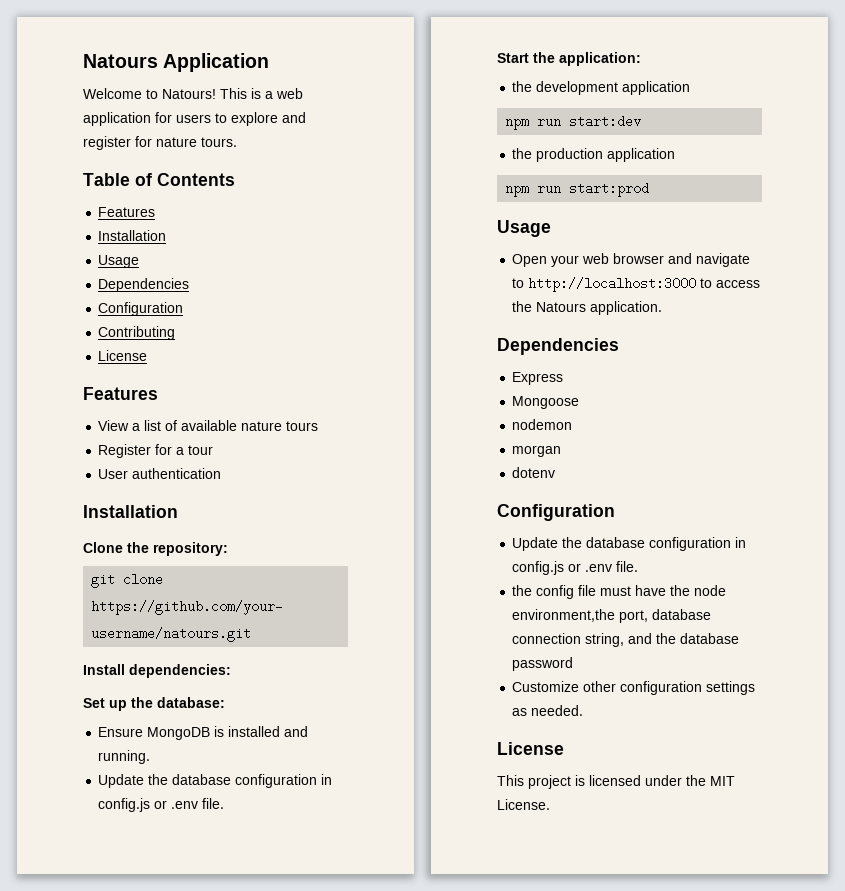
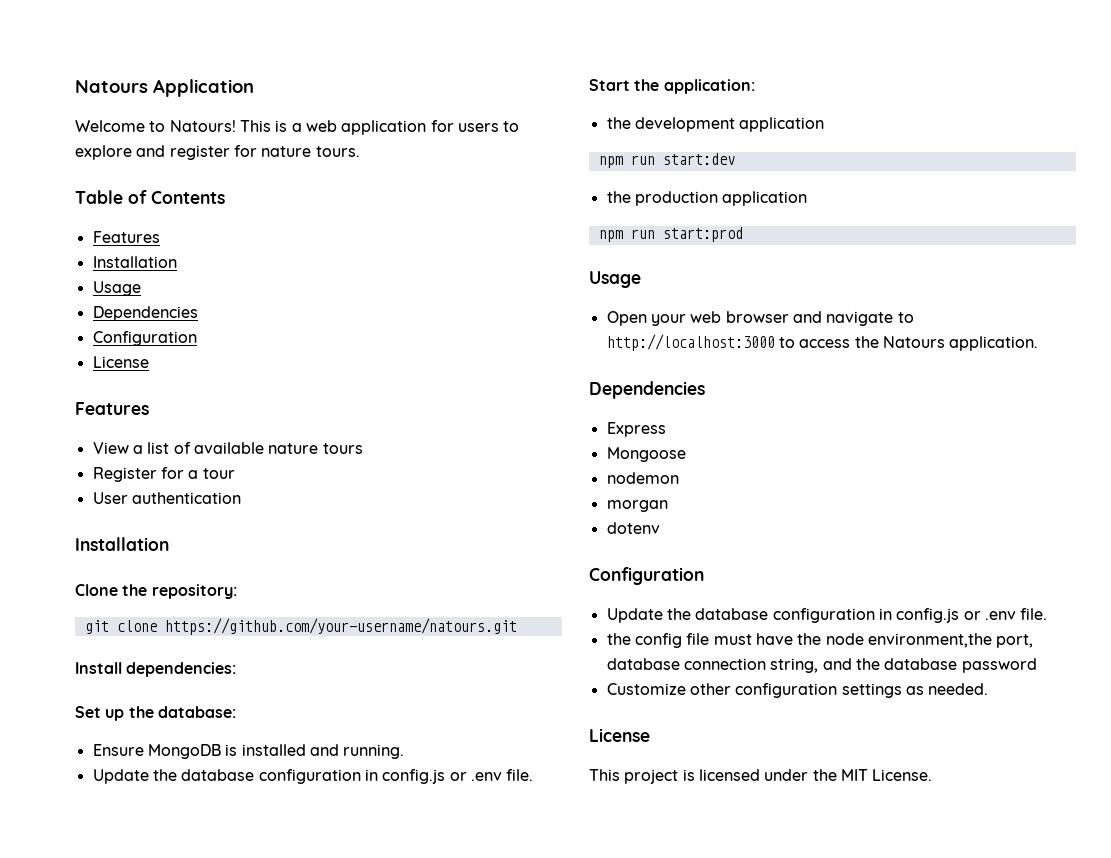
[98,326,176,340] // Contributing -> (197, 338) none

